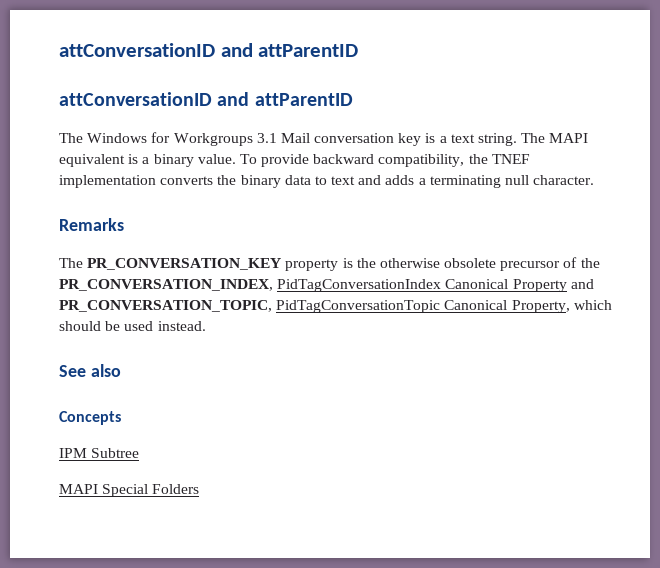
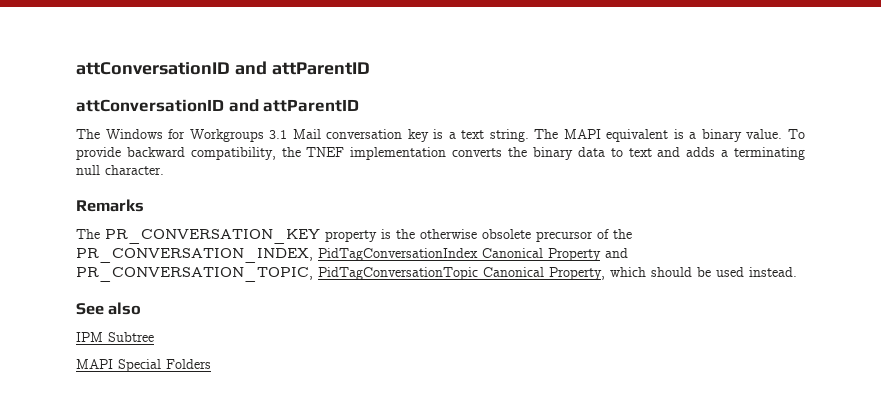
[59,411,121,425] // Concepts -> (142, 308) none

